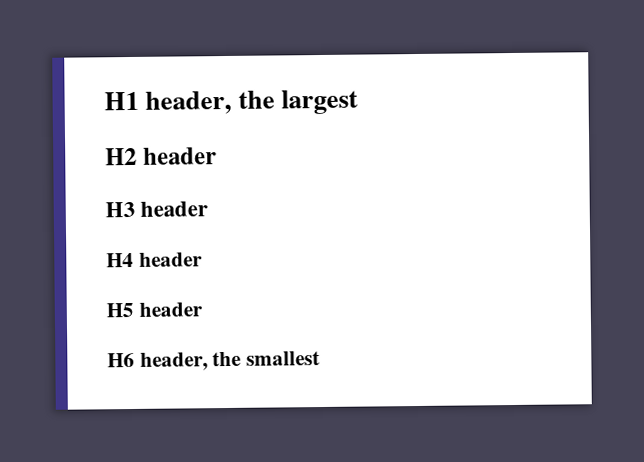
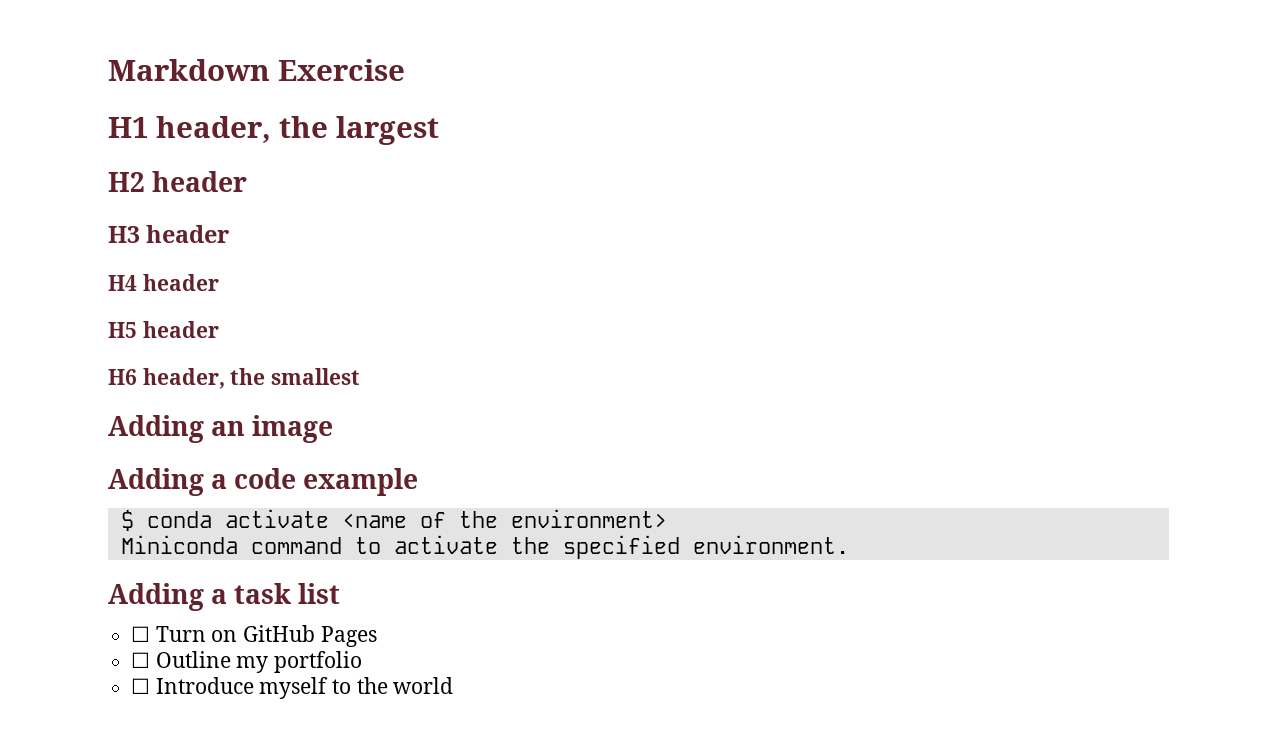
(104, 101) none -> [108,59,405,81] Markdown Exercise //
(321, 358) none -> [108,415,334,443] [108,468,419,496] [120,509,667,531] [120,535,849,559] [108,583,341,611] [131,625,377,647] [131,651,363,673] [131,677,454,699] // Adding an image // Adding a code example // $ conda activate <name of the environment> // Miniconda command to activate the specified environment. // Adding a task list // ☐ Turn on GitHub Pages // ☐ Outline my portfolio // ☐ Introduce myself to the world

